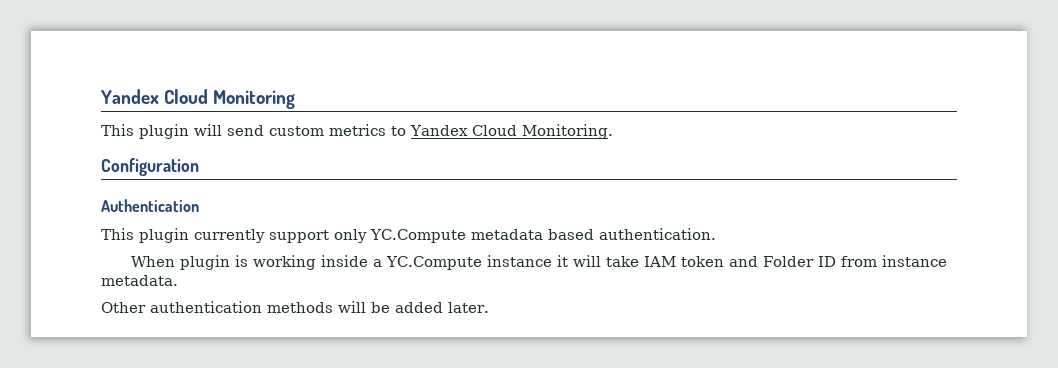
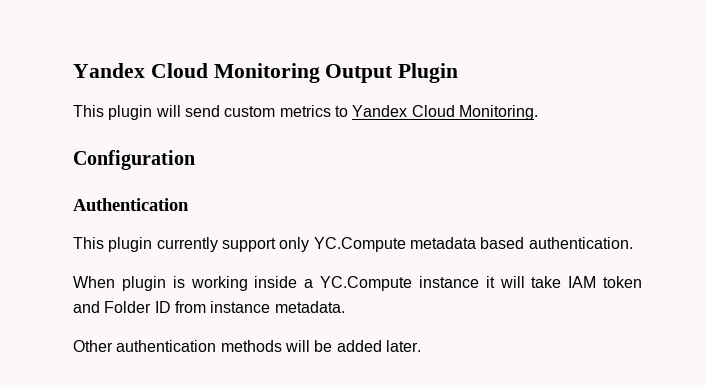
(296, 99) none -> [325,63,459,83] Output Plugin

